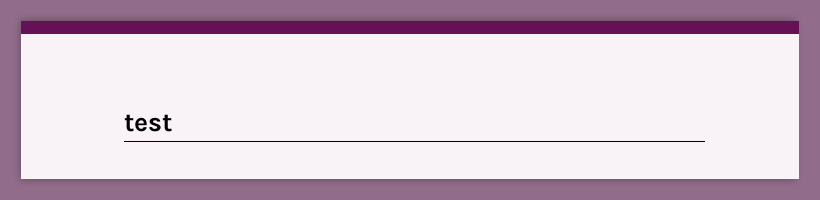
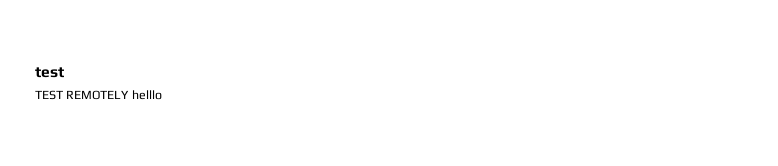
(172, 123) none -> [35,90,162,100] // TEST REMOTELY helllo

